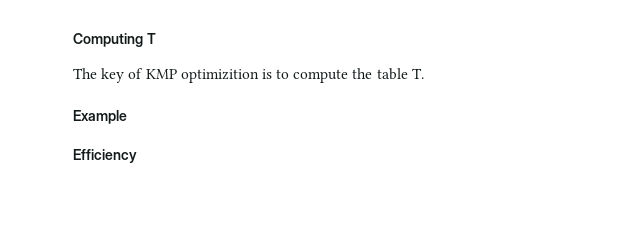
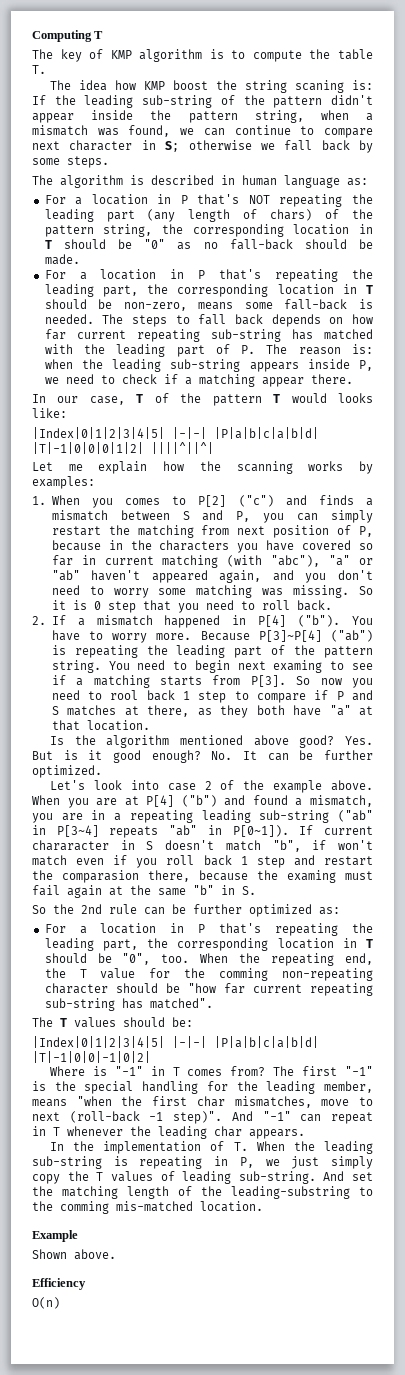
[180,69,259,83] optimizition -> [139,49,203,62] algorithm
(424, 73) none -> [50,80,373,93] [32,95,374,108] [32,110,373,123] [32,125,374,138] [32,140,373,153] [32,156,109,168] [32,175,368,188] [44,194,373,207] [44,209,373,222] [44,224,374,237] [44,239,373,250] [44,254,80,265] [44,269,374,282] [44,284,374,297] [44,299,374,311] [44,314,373,327] [44,329,373,342] [44,344,373,357] [44,359,374,372] [44,374,353,387] [32,393,374,406] [32,408,67,418] [32,427,319,439] [32,442,214,454] [32,461,373,474] [32,476,95,489] [32,495,373,508] [51,510,373,523] [51,525,373,538] [51,540,373,553] [51,555,373,568] [51,570,373,583] [51,585,373,598] [51,600,332,613] [32,615,373,628] [51,630,373,643] [51,645,373,658] [51,660,373,673] [51,675,373,688] [51,690,373,703] [51,705,374,718] [51,720,150,731] [50,735,373,748] [32,750,373,763] [32,765,102,778] [50,780,373,793] [32,795,373,808] [32,810,373,823] [32,825,374,838] [32,840,374,852] [32,855,373,868] [32,870,373,883] [32,885,256,898] [32,904,340,917] [44,923,374,936] [44,938,374,951] [44,953,374,966] [44,968,373,981] [44,983,374,996] [44,998,213,1011] [32,1017,193,1028] [32,1036,319,1048] [32,1051,151,1063] [50,1066,373,1076] [32,1081,374,1094] [32,1096,374,1108] [32,1111,374,1124] [32,1126,305,1139] [50,1141,374,1154] [32,1156,374,1169] [32,1171,373,1184] [32,1186,373,1199] [32,1201,263,1214] // The idea how KMP boost the string scaning is: If the leading sub-string of the pattern didn't appear inside the pattern string, when a mismatch was found, we can continue to compare next character in S; otherwise we fall back by some steps. // The algorithm is described in human language as: // For a location in P that's NOT repeating the leading part (any length of chars) of the pattern string, the corresponding location in T should be "0" as no fall-back should be made. // For a location in P that's repeating the leading part, the corresponding location in T should be non-zero, means some fall-back is needed. The steps to fall back depends on how far current repeating sub-string has matched with the leading part of P. The reason is: when the leading sub-string appears inside P, we need to check if a matching appear there. // In our case, T of the pattern T would looks like: // |Index|0|1|2|3|4|5| |-|-| |P|a|b|c|a|b|d| |T|-1|0|0|0|1|2| ||||^||^| // Let me explain how the scanning works by examples: // 1. When you comes to P[2] ("c") and finds a mismatch between S and P, you can simply restart the matching from next position of P, because in the characters you have covered so far in current matching (with "abc"), "a" or "ab" haven't appeared again, and you don't need to worry some matching was missing. So it is 0 step that you need to roll back. // 2. If a mismatch happened in P[4] ("b"). You have to worry more. Because P[3]~P[4] ("ab") is repeating the leading part of the pattern string. You need to begin next examing to see if a matching starts from P[3]. So now you need to rool back 1 step to compare if P and S matches at there, as they both have "a" at that location. // Is the algorithm mentioned above good? Yes. But is it good enough? No. It can be further optimized. // Let's look into case 2 of the example above. When you are at P[4] ("b") and found a mismatch, you are in a repeating leading sub-string ("ab" in P[3~4] repeats "ab" in P[0~1]). If current chararacter in S doesn't match "b", if won't match even if you roll back 1 step and restart the comparasion there, because the examing must fail again at the same "b" in S. // So the 2nd rule can be further optimized as: // For a location in P that's repeating the leading part, the corresponding location in T should be "0", too. When the repeating end, the T value for the comming non-repeating character should be "how far current repeating sub-string has matched". // The T values should be: // |Index|0|1|2|3|4|5| |-|-| |P|a|b|c|a|b|d| |T|-1|0|0|-1|0|2| // Where is "-1" in T comes from? The first "-1" is the special handling for the leading member, means "when the first char mismatches, move to next (roll-back -1 step)". And "-1" can repeat in T whenever the leading char appears. // In the implementation of T. When the leading sub-string is repeating in P, we just simply copy the T values of leading sub-string. And set the matching length of the leading-substring to the comming mis-matched location.
(127, 117) none -> [32,1249,116,1260] // Shown above.
(137, 156) none -> [32,1297,60,1309] // O(n)

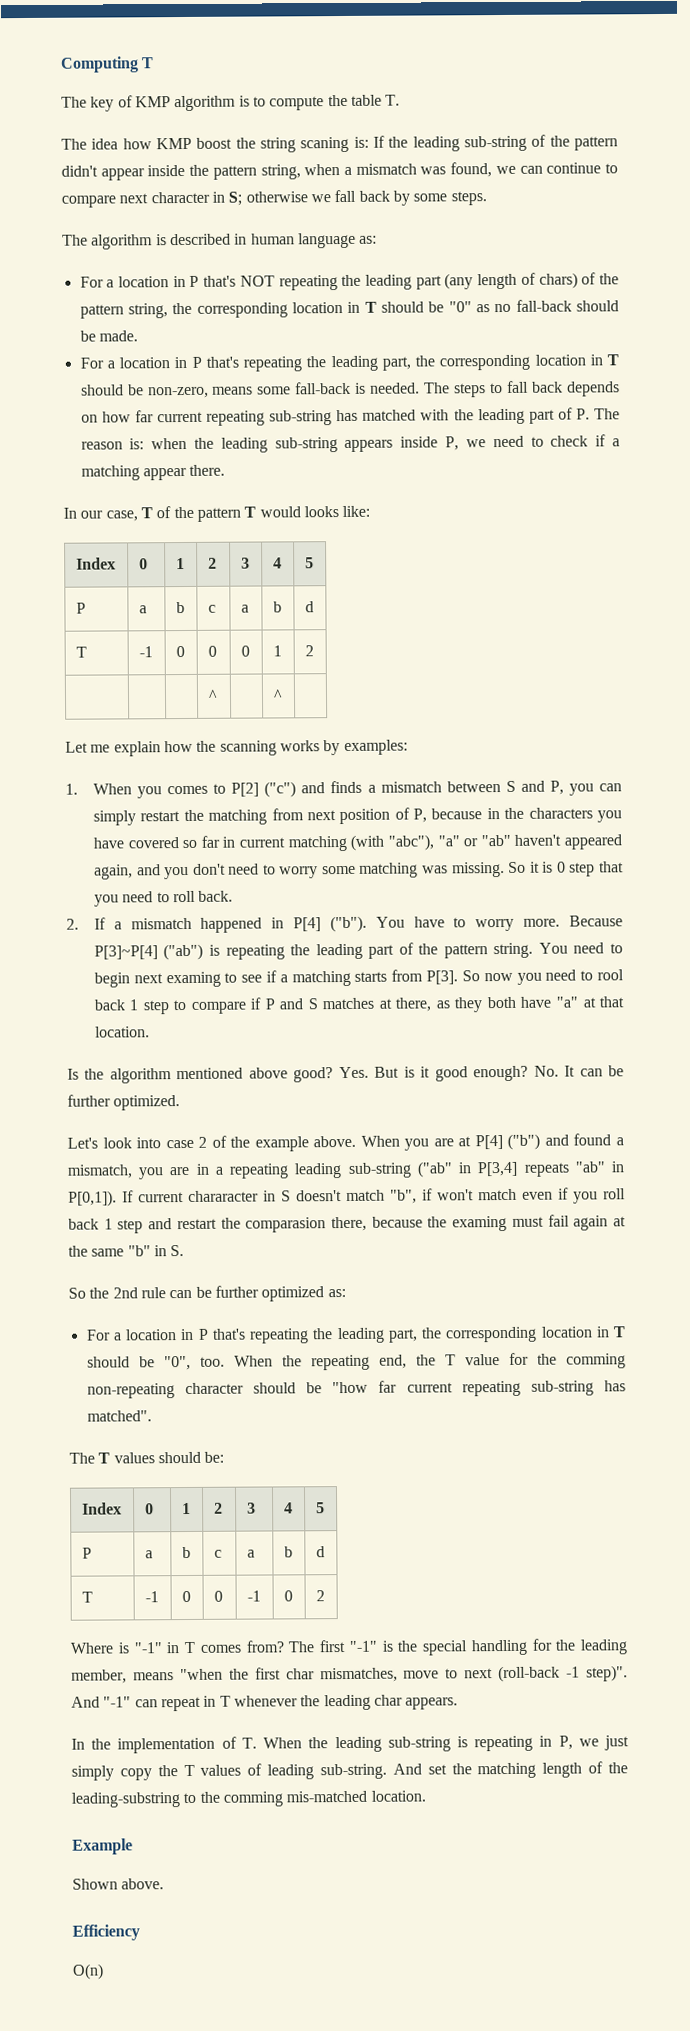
[32,427,319,439] [32,442,214,454] // |Index|0|1|2|3|4|5| |-|-| |P|a|b|c|a|b|d| |T|-1|0|0|0|1|2| ||||^||^| -> [75,557,116,570] [138,558,148,570] [175,558,185,570] [207,557,217,569] [240,557,250,569] [272,557,282,569] [304,557,314,569] [75,602,86,614] [138,605,147,614] [175,602,185,614] [207,604,216,613] [240,604,249,613] [272,601,282,613] [304,601,314,613] [75,646,87,658] [138,646,153,658] [175,646,185,658] [207,645,217,657] [240,645,250,657] [272,645,282,657] [304,645,314,657] [207,689,218,701] [272,689,283,701] // Index | 0 | 1 | 2 | 3 | 4 | 5 // P | a | b | c | a | b | d // T | -1 | 0 | 0 | 0 | 1 | 2 // | | | ^ | | ^ |
[56,825,99,837] P[3~4] -> [477,1161,519,1177] P[3,4]
[232,825,289,837] P[0~1]). -> [68,1190,117,1207] P[0,1]).
[32,1036,319,1048] [32,1051,151,1063] // |Index|0|1|2|3|4|5| |-|-| |P|a|b|c|a|b|d| |T|-1|0|0|-1|0|2| -> [81,1502,122,1515] [144,1503,154,1515] [181,1502,191,1515] [213,1502,223,1514] [246,1502,256,1514] [283,1502,293,1514] [315,1502,325,1514] [81,1547,92,1559] [144,1550,153,1559] [181,1546,191,1559] [213,1549,222,1558] [246,1549,255,1558] [283,1546,293,1558] [315,1546,325,1558] [81,1591,93,1603] [144,1591,159,1603] [181,1590,191,1603] [213,1590,223,1602] [246,1590,261,1602] [283,1590,293,1602] [315,1590,325,1602] // Index | 0 | 1 | 2 | 3 | 4 | 5 // P | a | b | c | a | b | d // T | -1 | 0 | 0 | -1 | 0 | 2

